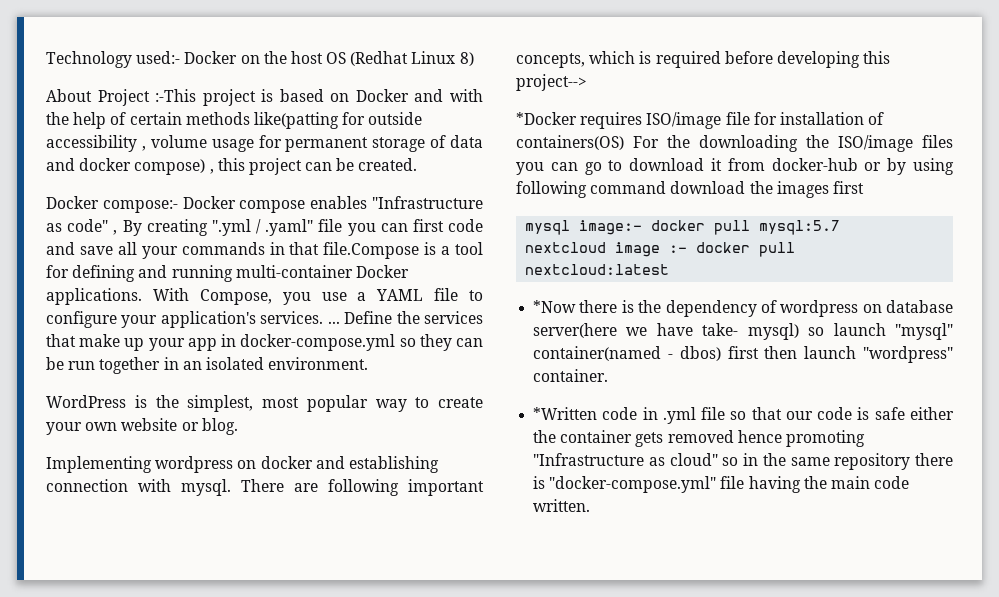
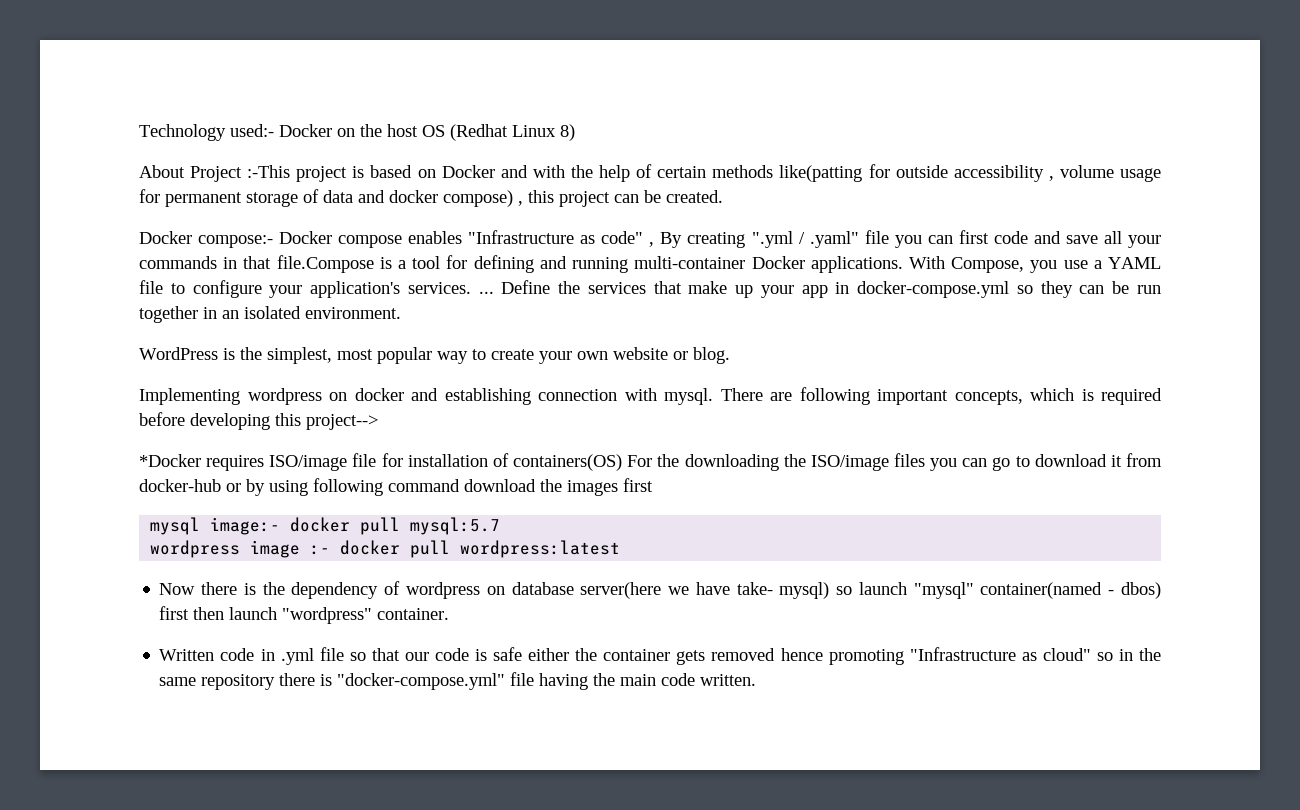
[525,242,607,253] nextcloud -> [150,540,241,558] wordpress
[525,264,670,275] [533,300,577,313] nextcloud:latest // *Now -> [460,540,621,558] [159,583,196,595] wordpress:latest // Now
[533,407,598,420] *Written -> [159,649,215,661] Written

